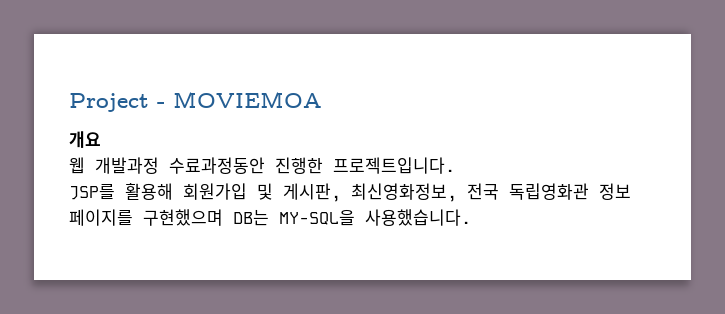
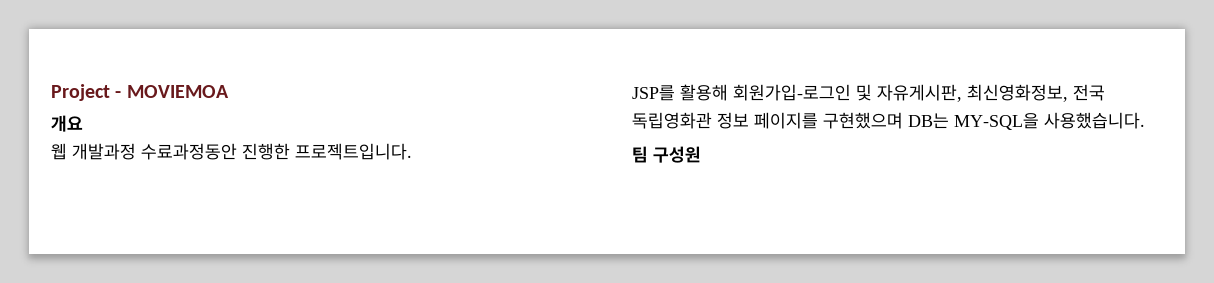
[183,183,341,202] 회원가입 및 게시판, -> [733,84,962,102] 회원가입-로그인 및 자유게시판,
(471, 217) none -> [632,146,701,163] // 팀 구성원

